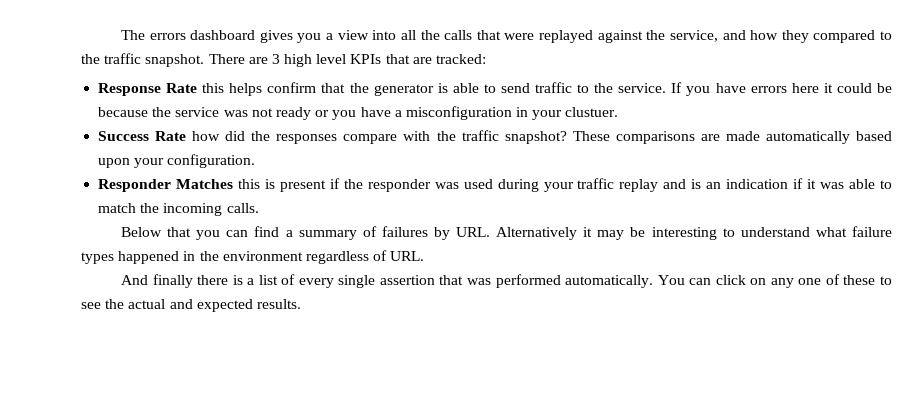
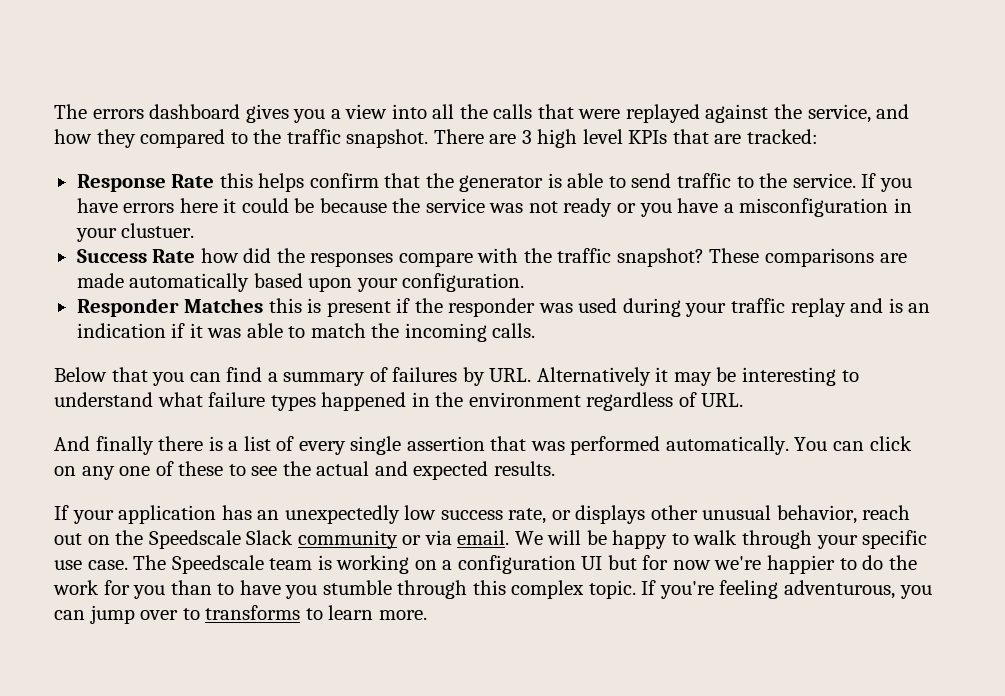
(301, 304) none -> [54,505,911,524] [54,530,928,549] [54,555,917,574] [53,580,932,599] [54,605,427,624] // If your application has an unexpectedly low success rate, or displays other unusual behavior, reach out on the Speedscale Slack community or via email. We will be happy to walk through your specific use case. The Speedscale team is working on a configuration UI but for now we're happier to do the work for you than to have you stumble through this complex topic. If you're feeling adventurous, you can jump over to transforms to learn more.

